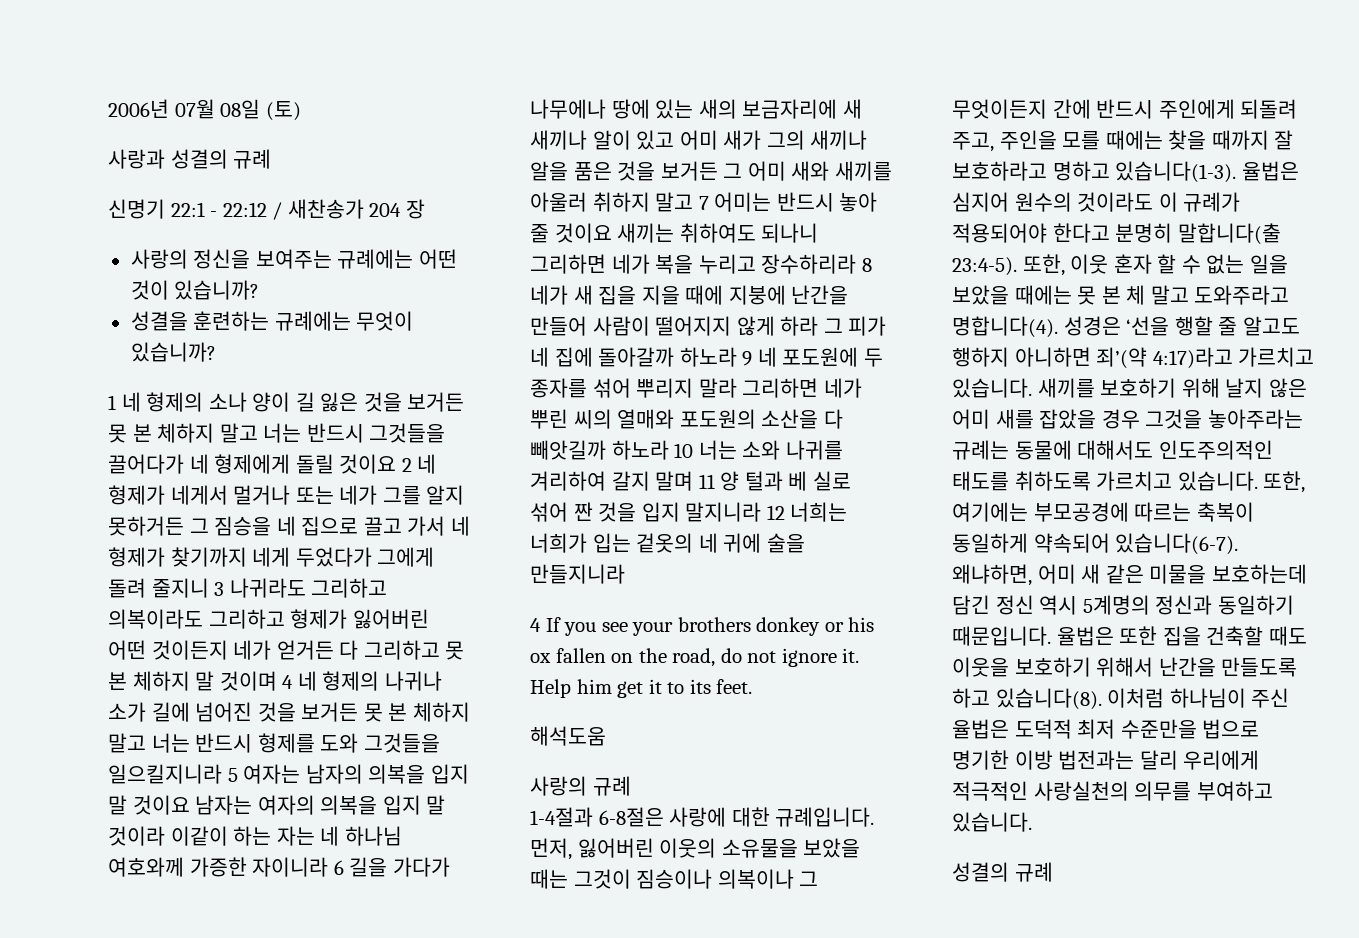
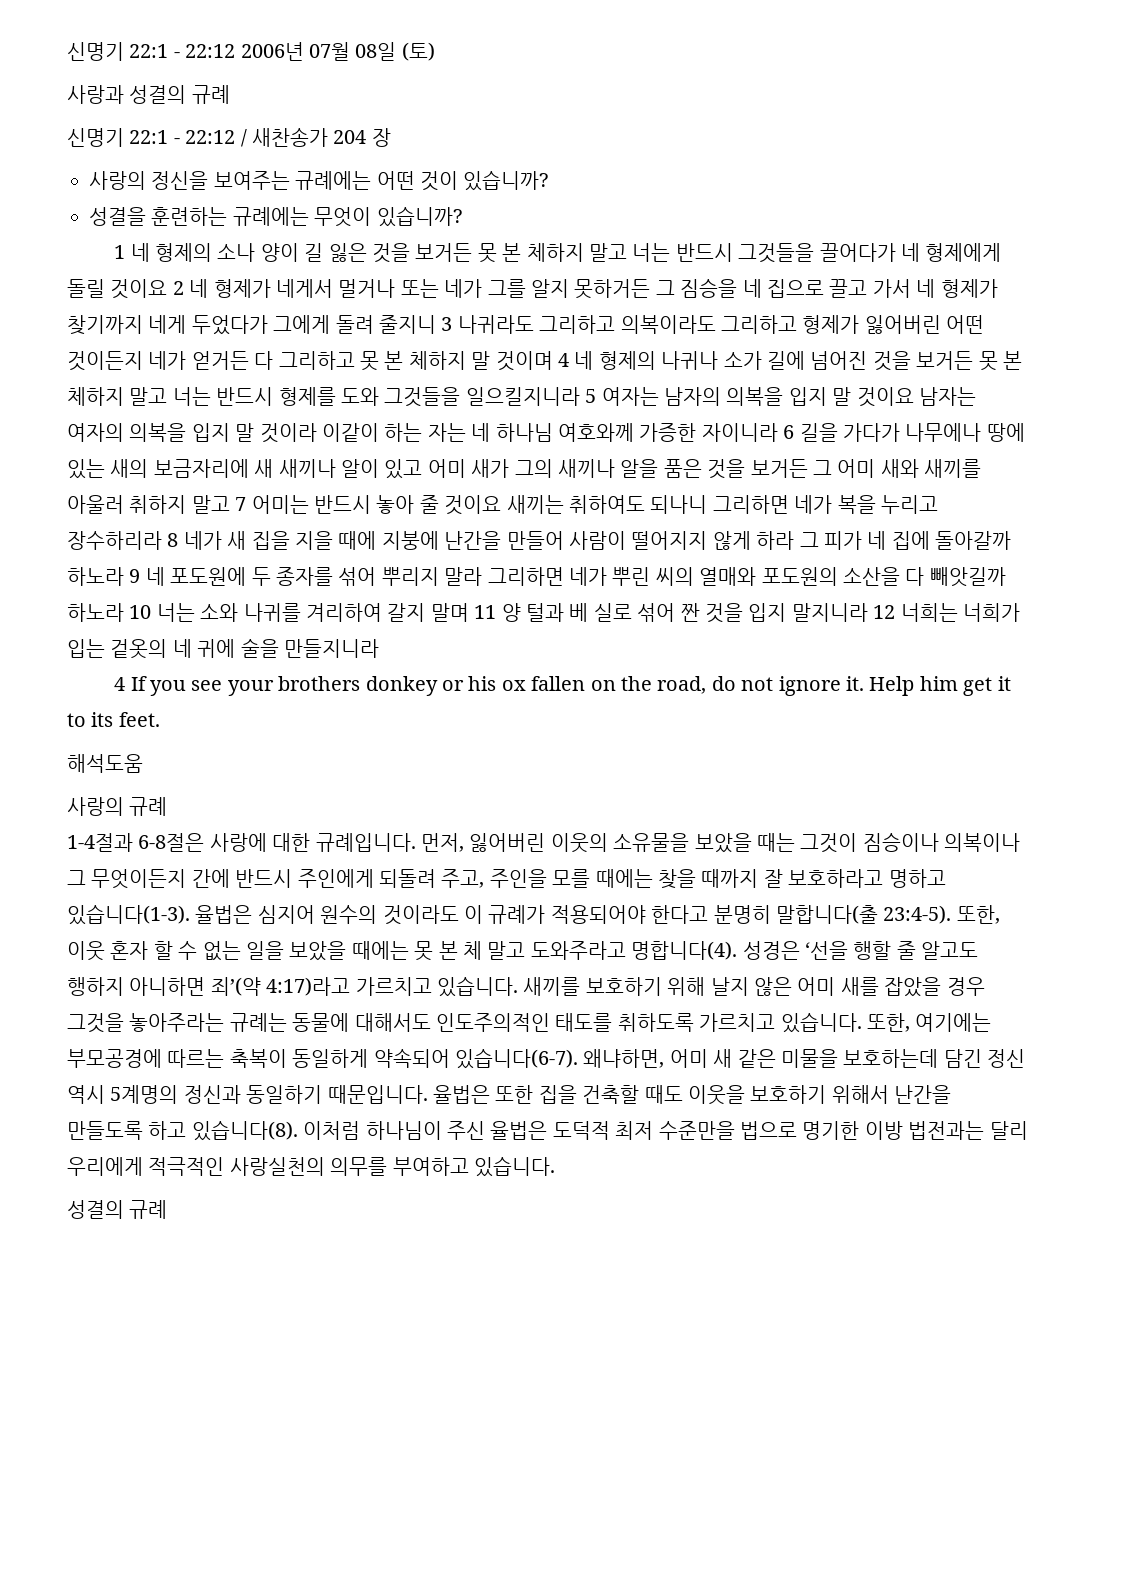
(108, 108) none -> [67,42,236,61] 신명기 22:1 - 22:12

